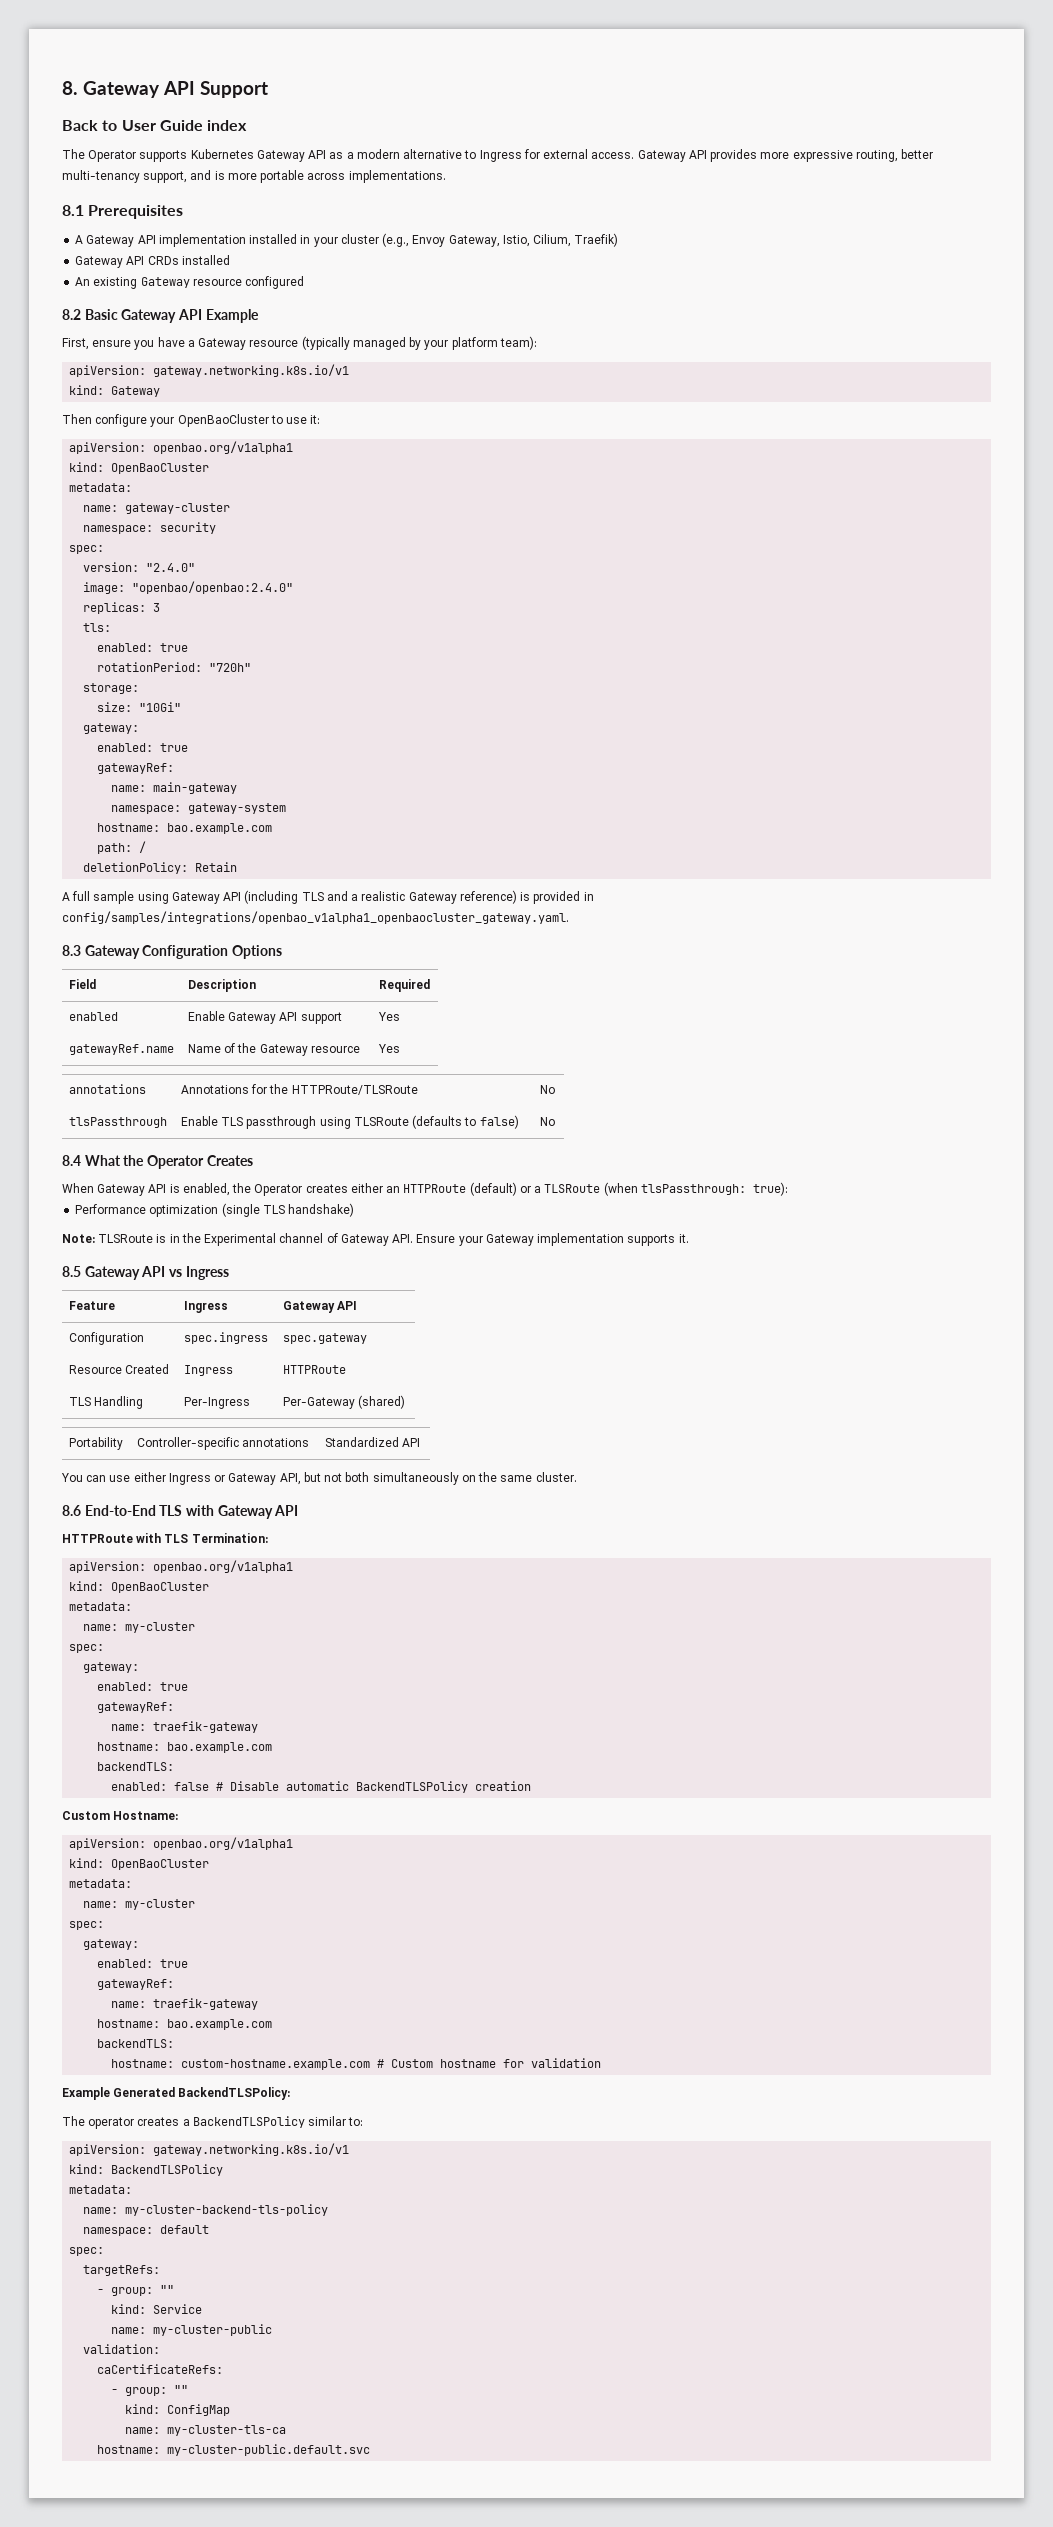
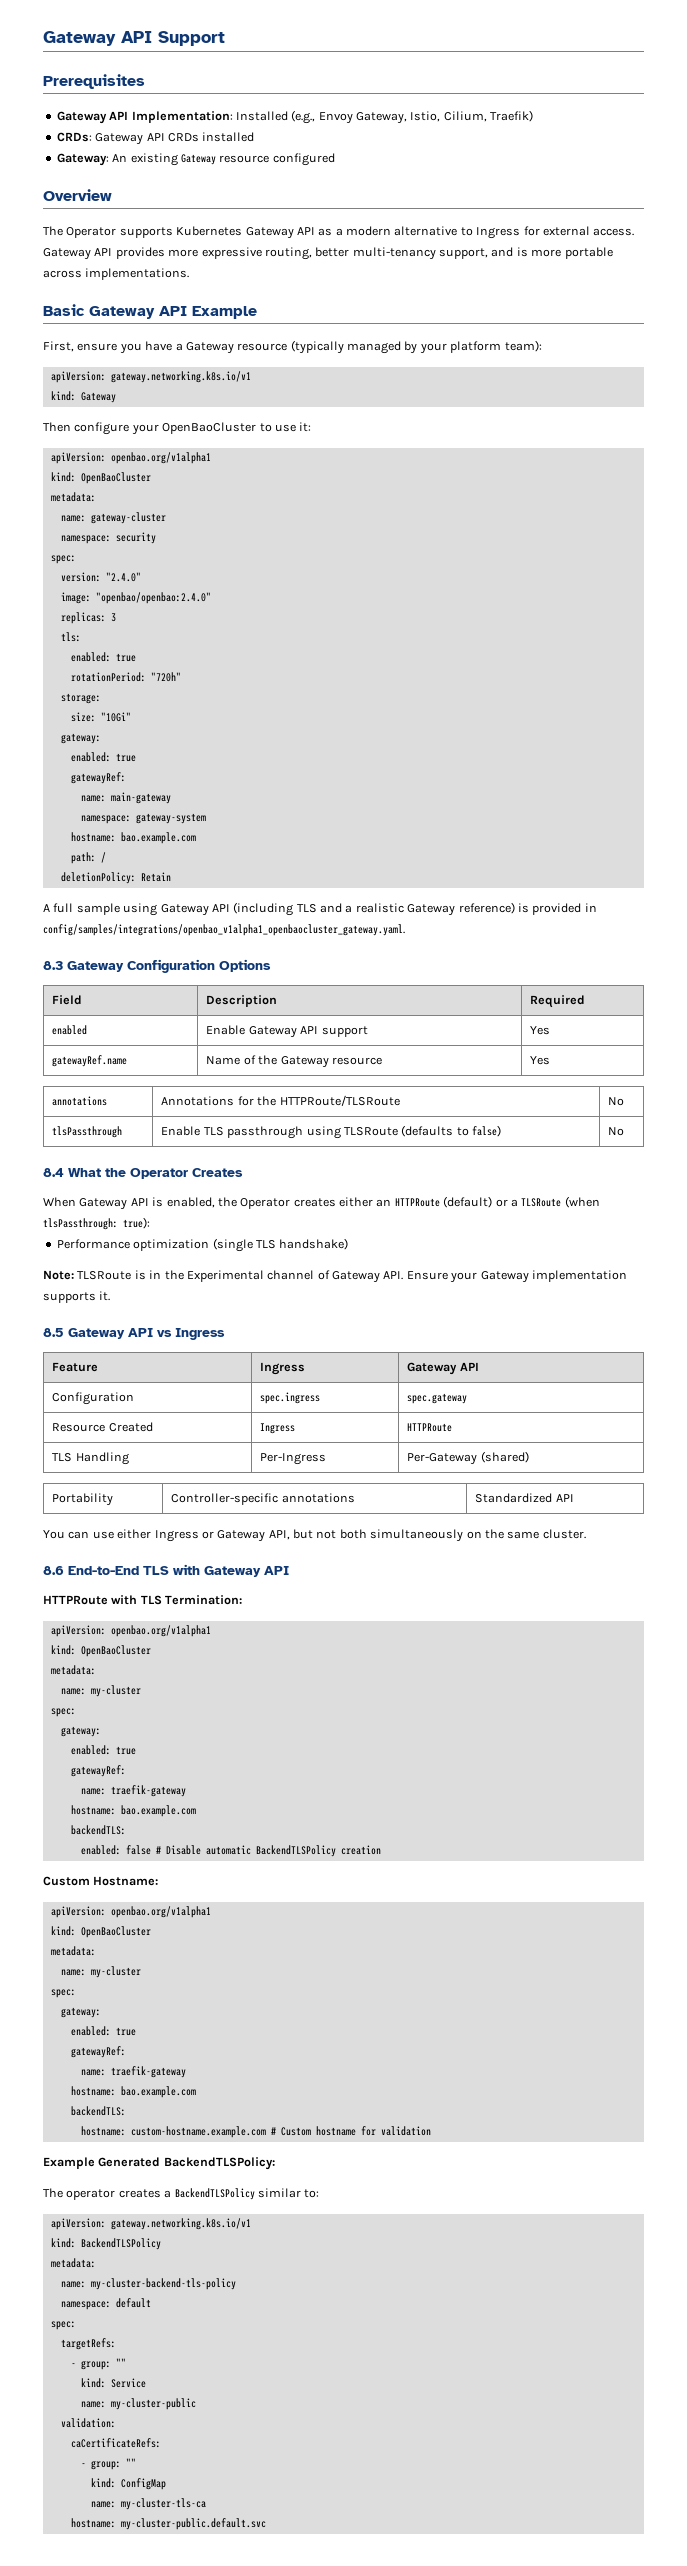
[62,81,78,95] 8. -> (43, 38) none
[62,120,248,131] Back to User Guide index -> [43,74,145,89] [56,110,534,124] [56,132,255,145] [56,153,335,166] [43,189,112,201] Prerequisites // Gateway API Implementation: Installed (e.g., Envoy Gateway, Istio, Cilium, Traefik) // CRDs: Gateway API CRDs installed // Gateway: An existing Gateway resource configured // Overview
[62,205,184,219] [75,233,619,247] [75,255,230,268] [75,276,305,289] [62,309,81,320] 8.1 Prerequisites // A Gateway API implementation installed in your cluster (e.g., Envoy Gateway, Istio, Cilium, Traefik) // Gateway API CRDs installed // An existing Gateway resource configured // 8.2 -> (190, 274) none

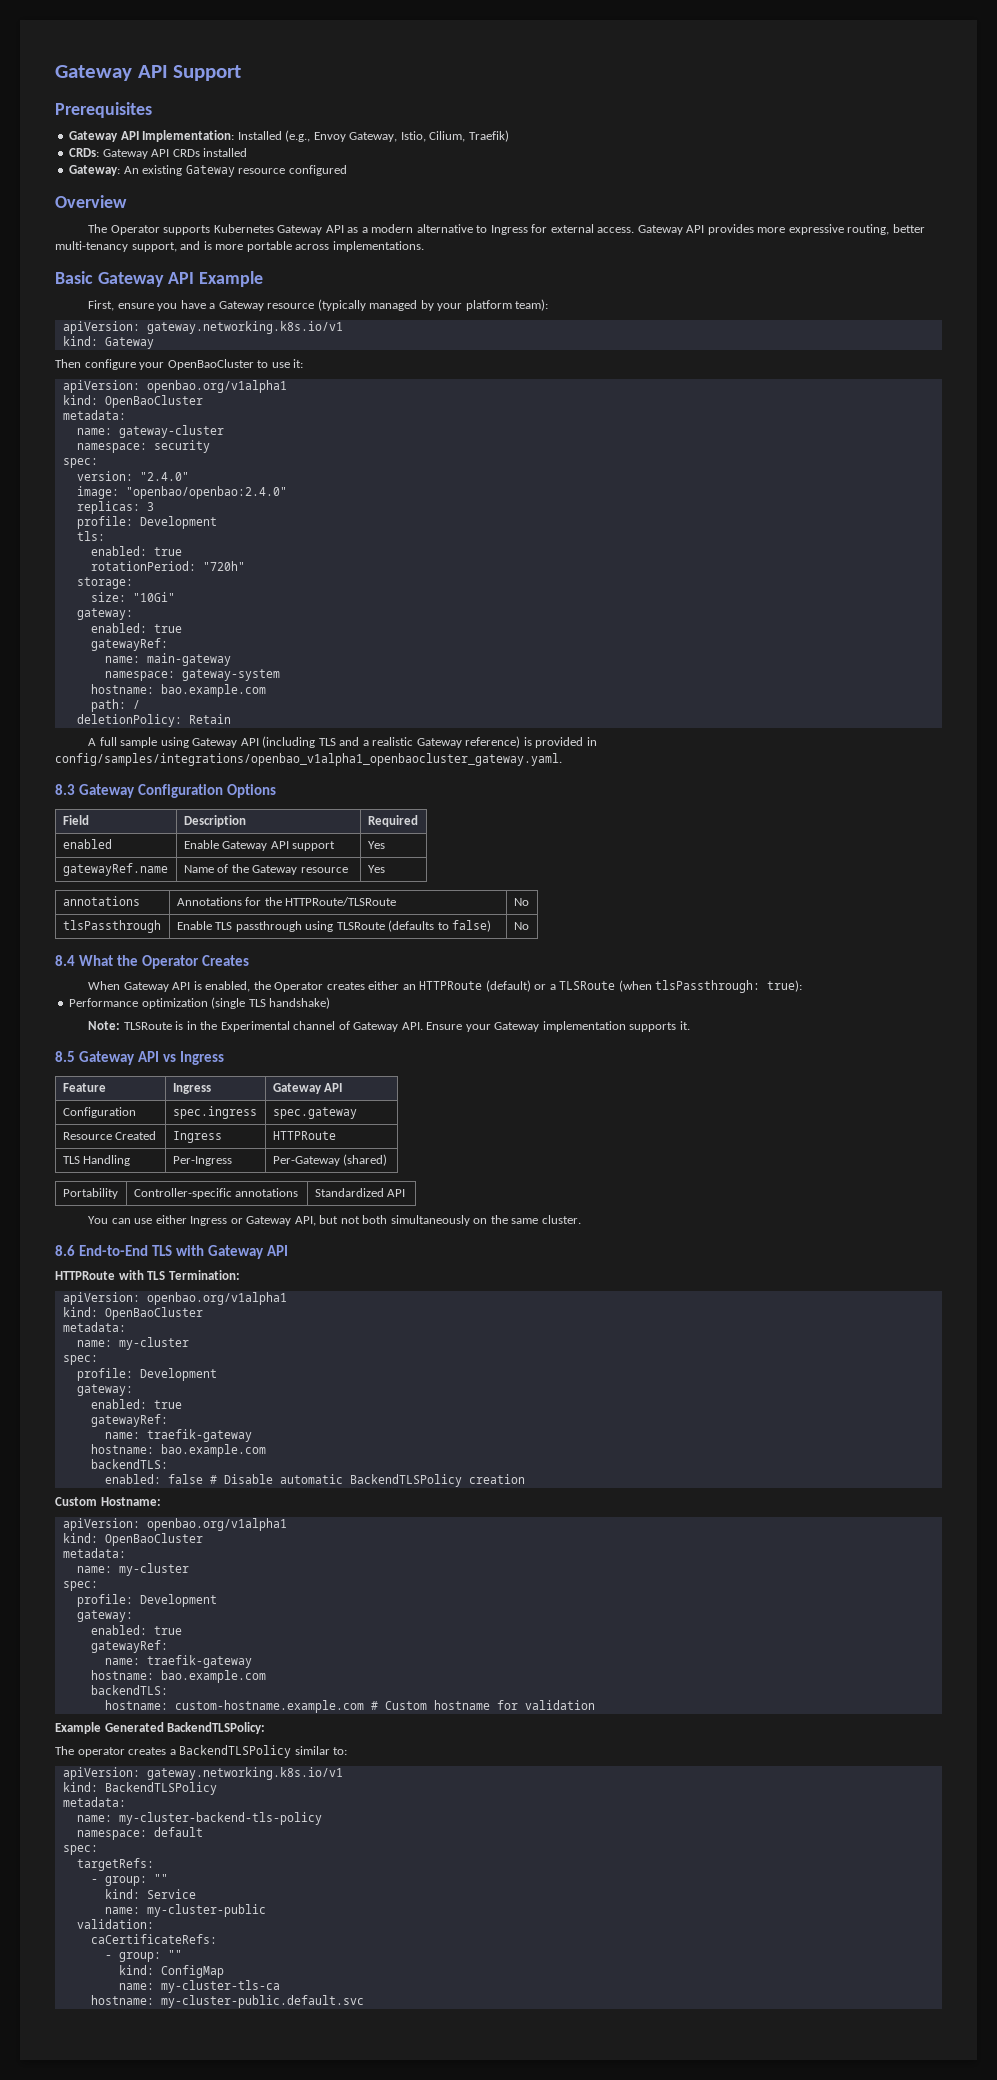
(116, 617) none -> [76,516,217,529] // profile: Development
(76, 1712) none -> [76,1368,217,1381] // profile: Development
(76, 1993) none -> [76,1594,217,1607] // profile: Development

